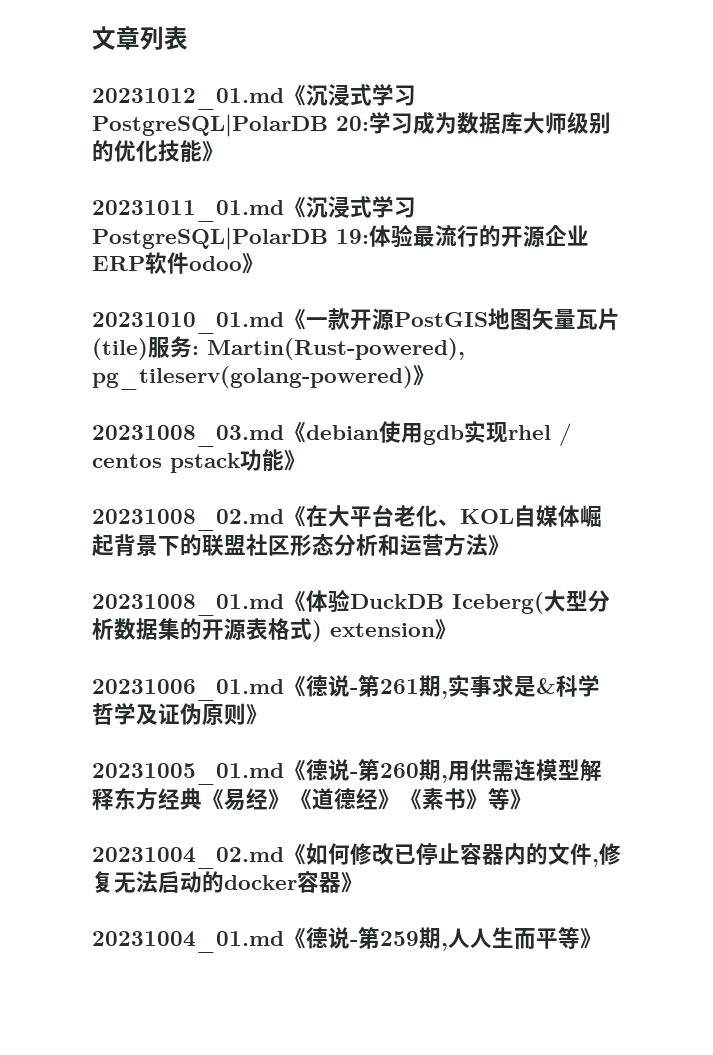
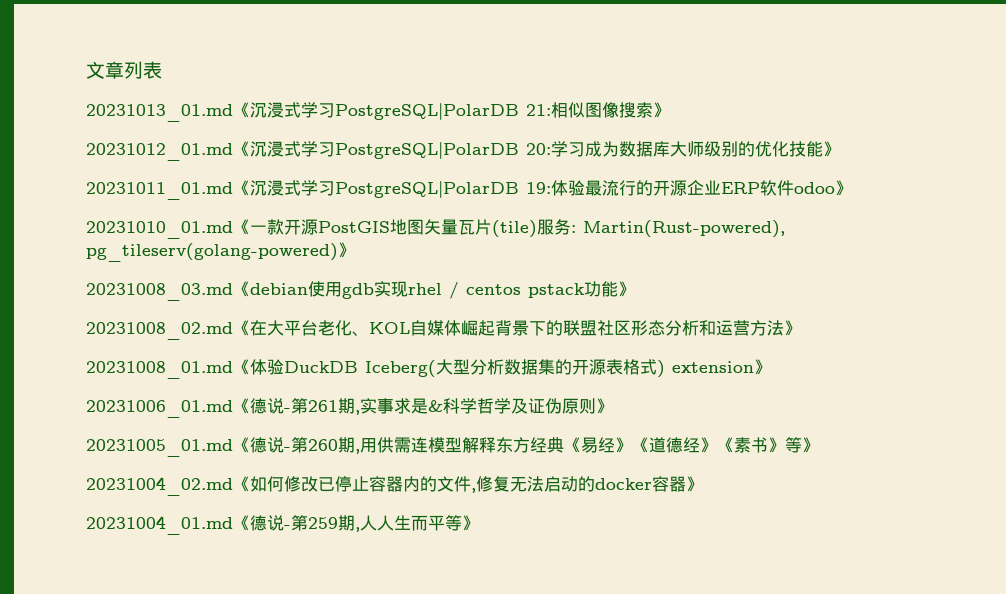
(188, 38) none -> [86,102,670,122] // 20231013_01.md《沉浸式学习PostgreSQL|PolarDB 21:相似图像搜索》

